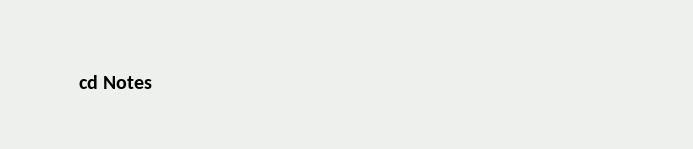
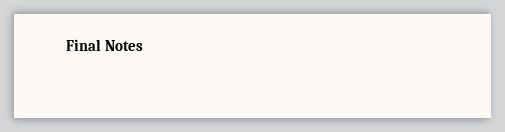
[79,75,98,89] cd -> [66,39,101,51] Final

